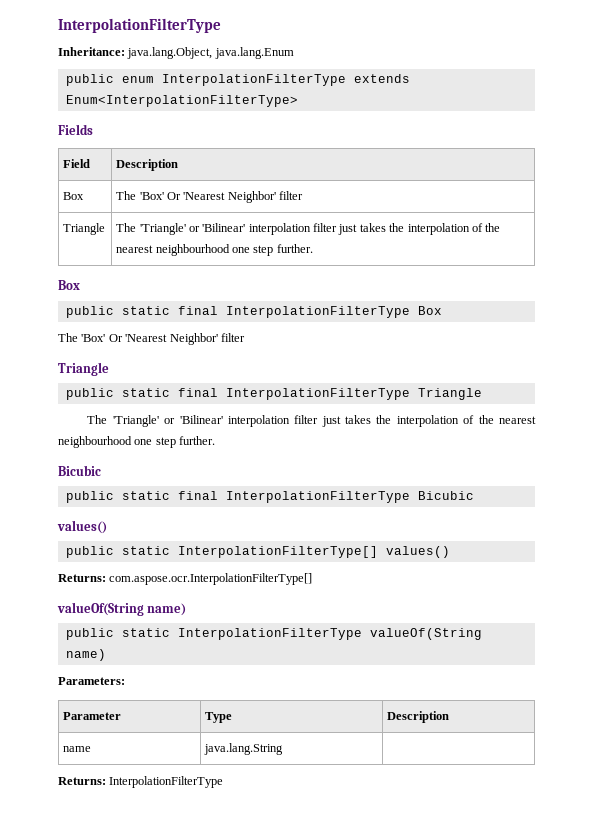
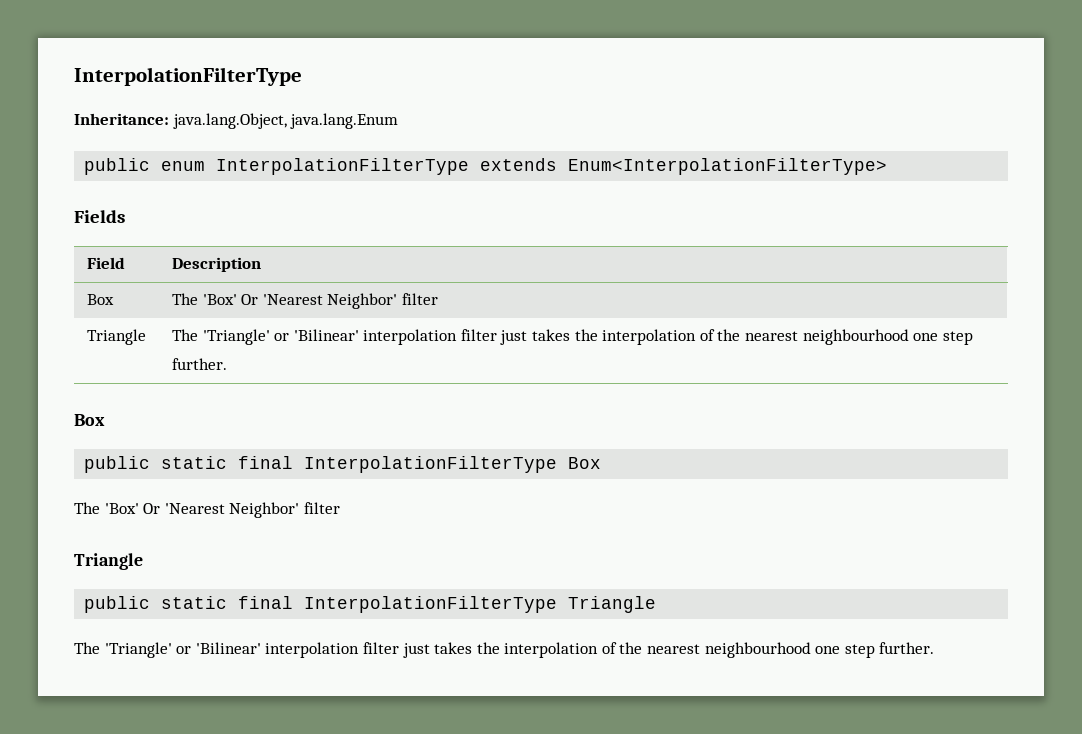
[58,465,101,476] [65,491,474,503] [57,520,107,534] [65,546,450,558] [58,573,313,585] [57,602,187,616] [65,628,482,640] [65,649,106,661] [58,677,125,685] [63,712,122,720] [205,712,233,723] [387,711,450,723] [63,746,92,752] [204,743,284,755] [58,776,224,788] // Bicubic // public static final InterpolationFilterType Bicubic // values() // public static InterpolationFilterType[] values() // Returns: com.aspose.ocr.InterpolationFilterType[] // valueOf(String name) // public static InterpolationFilterType valueOf(String name) // Parameters: // Parameter | Type | Description // name | java.lang.String | // Returns: InterpolationFilterType -> (935, 648) none

